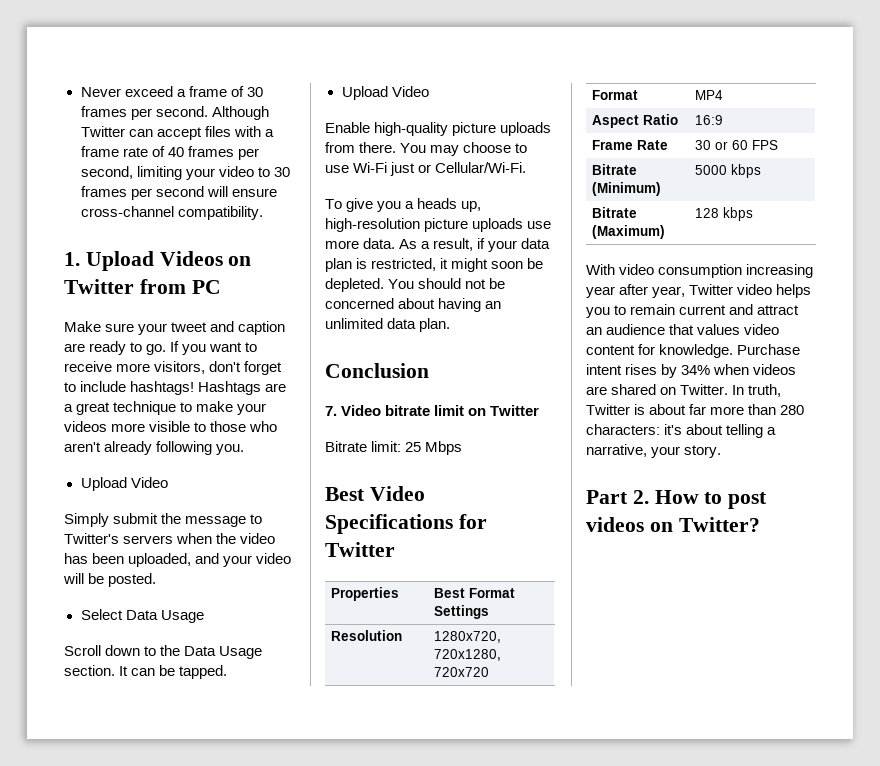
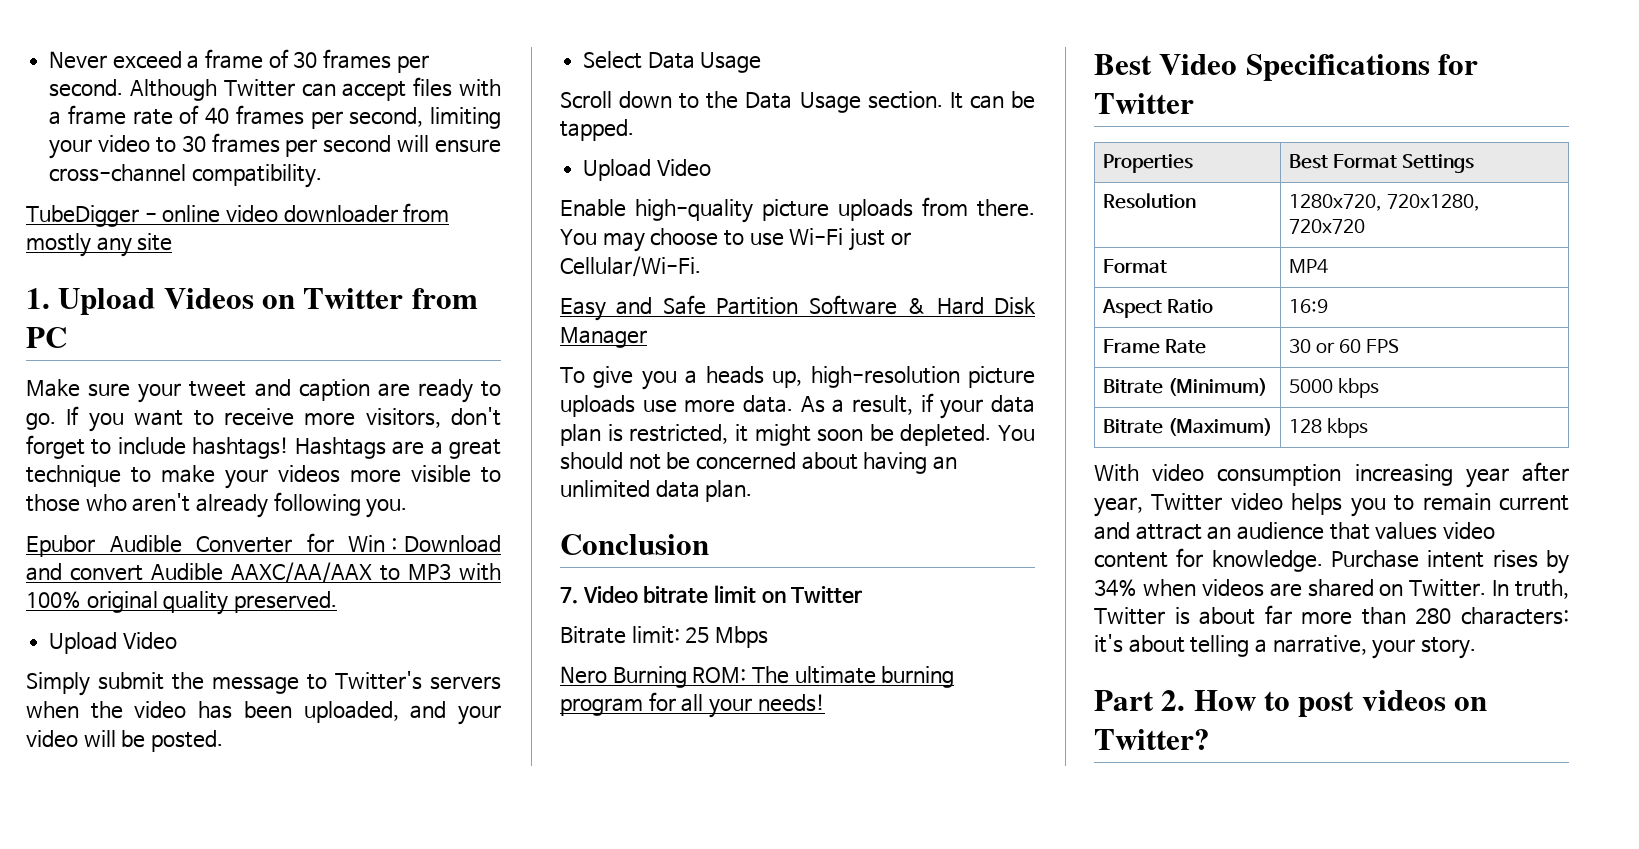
(263, 213) none -> [26,203,450,227] [26,233,173,257] // TubeDigger - online video downloader from mostly any site
(245, 449) none -> [26,533,501,557] [26,562,502,583] [26,591,338,615] // Epubor Audible Converter for Win：Download and convert Audible AAXC/AA/AAX to MP3 with 100% original quality preserved.
(527, 167) none -> [560,295,1036,321] [560,327,647,348] // Easy and Safe Partition Software & Hard Disk Manager
(463, 448) none -> [560,666,955,688] [560,692,825,718] // Nero Burning ROM: The ultimate burning program for all your needs!

